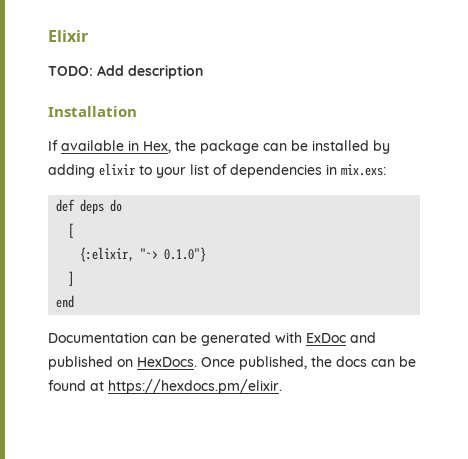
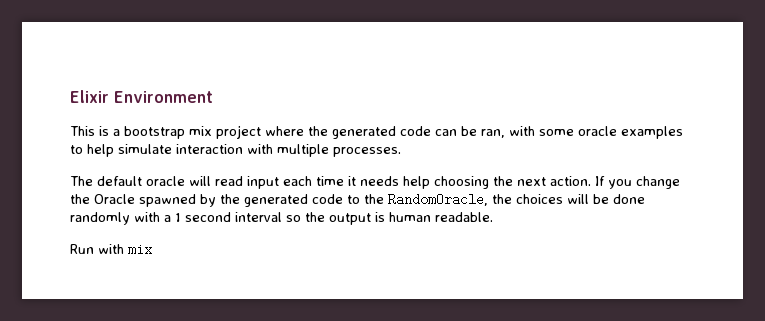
[48,65,203,79] [48,106,137,117] [48,140,390,154] [48,163,386,178] [56,199,123,214] [68,223,75,238] [80,247,207,262] [68,271,75,286] [56,295,75,308] [48,332,376,346] [48,356,416,370] [48,379,282,394] // TODO: Add description // Installation // If available in Hex, the package can be installed by adding elixir to your list of dependencies in mix.exs: // def deps do // [ // {:elixir, "~> 0.1.0"} // ] // end // Documentation can be generated with ExDoc and published on HexDocs. Once published, the docs can be found at https://hexdocs.pm/elixir. -> [114,91,213,103] [70,125,683,139] [70,144,401,157] [70,176,680,189] [70,193,645,207] [70,212,493,225] [70,244,152,254] Environment // This is a bootstrap mix project where the generated code can be ran, with some oracle examples to help simulate interaction with multiple processes. // The default oracle will read input each time it needs help choosing the next action. If you change the Oracle spawned by the generated code to the RandomOracle, the choices will be done randomly with a 1 second interval so the output is human readable. // Run with mix

